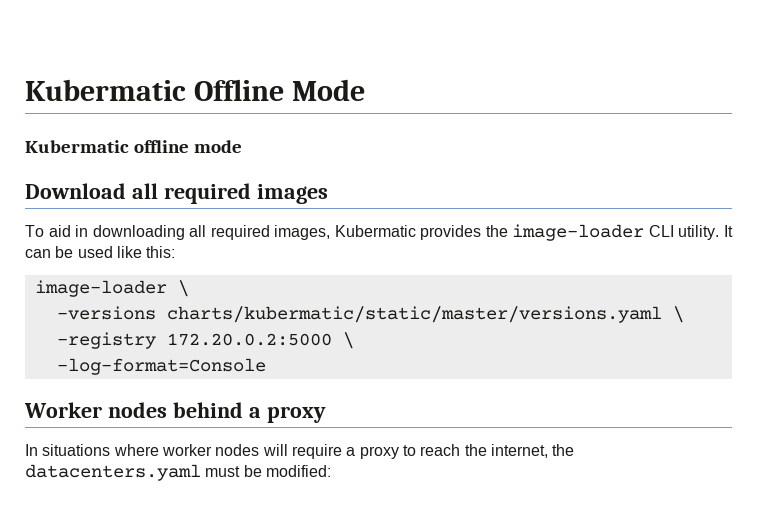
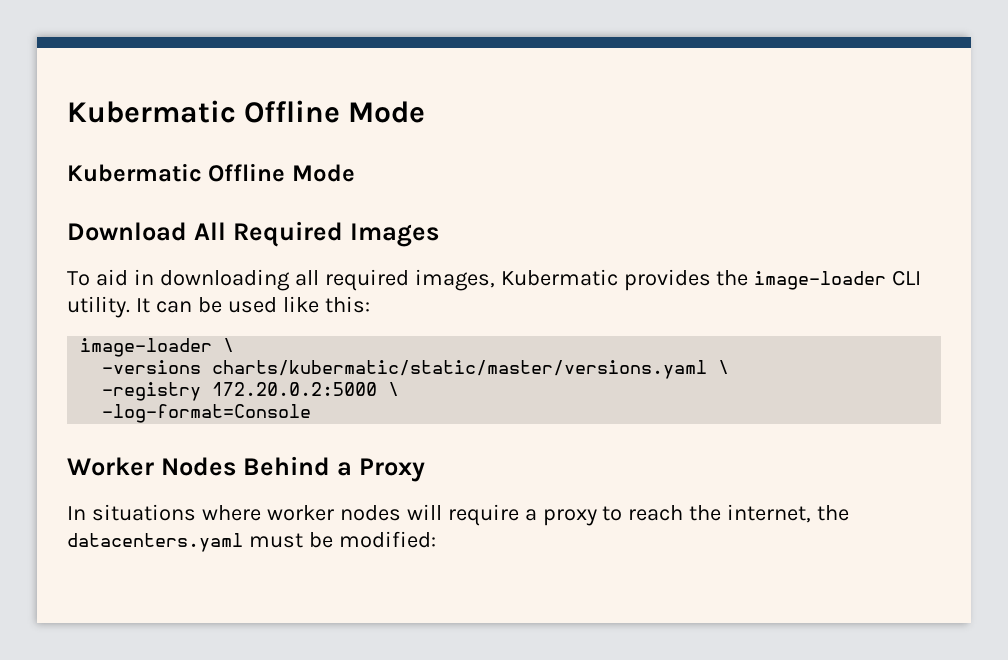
[134,140,243,153] offline mode -> [208,163,355,182] Offline Mode
[131,183,328,204] all required images -> [193,221,439,247] All Required Images
[107,402,326,423] nodes behind a proxy -> [160,456,425,482] Nodes Behind a Proxy

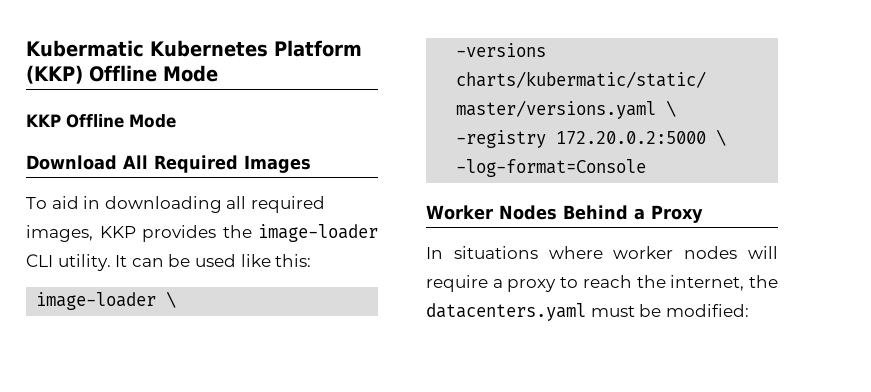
[67,100,426,123] [67,163,202,182] Kubermatic Offline Mode // Kubermatic -> [26,40,362,57] [26,65,218,84] [26,114,61,127] Kubermatic Kubernetes Platform (KKP) Offline Mode // KKP
[500,269,618,286] Kubermatic -> [99,226,136,238] KKP

